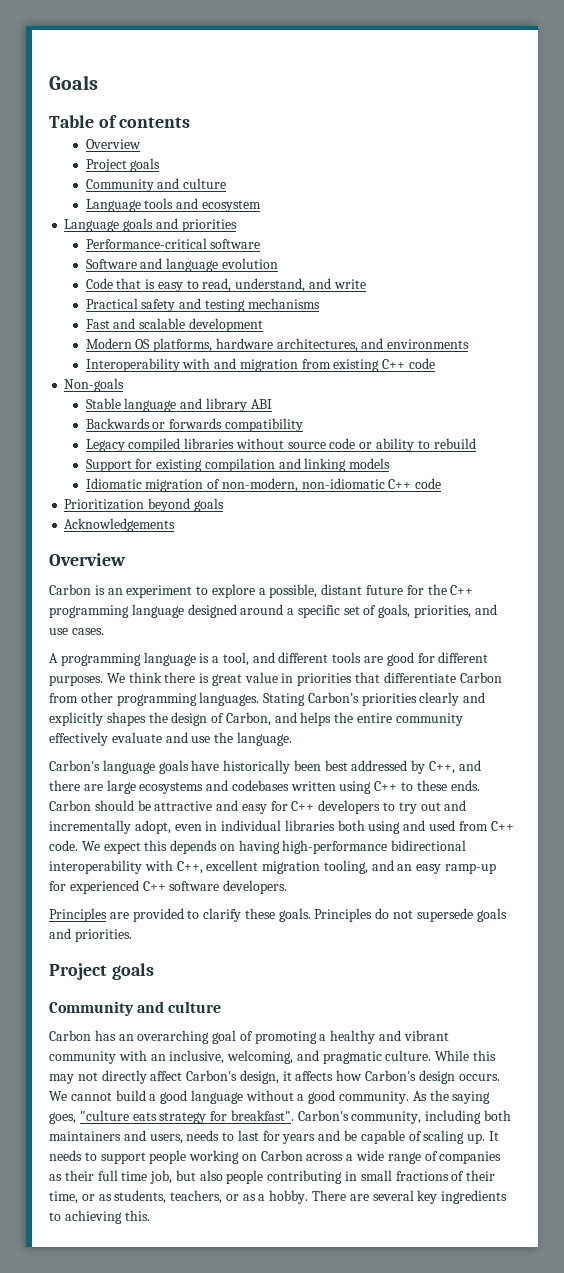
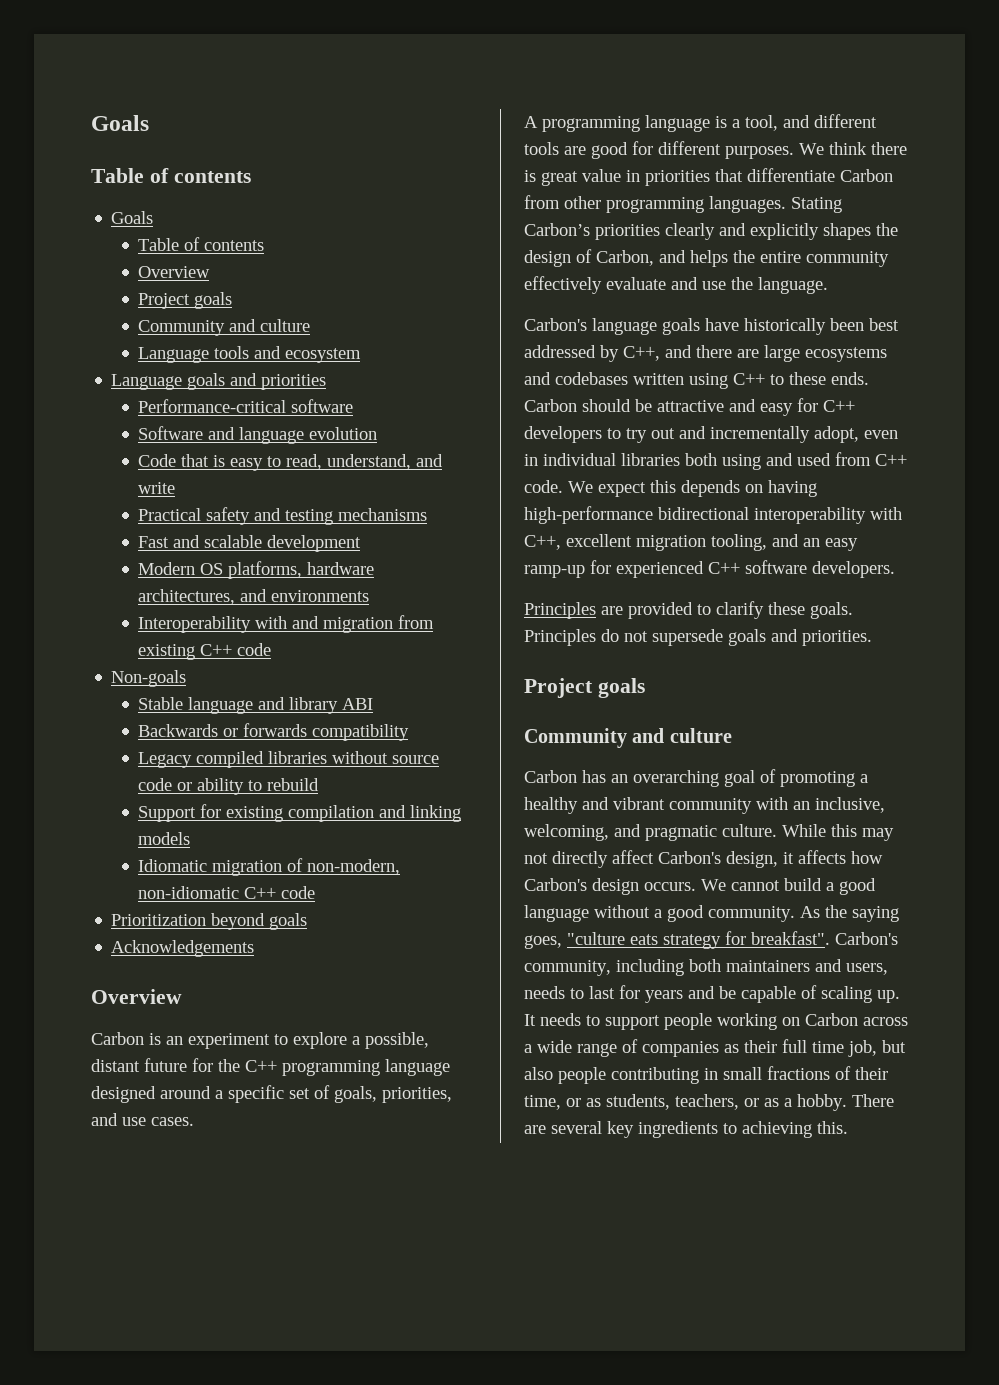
[49,75,98,90] [49,115,191,128] Goals // Table of contents -> [91,115,149,131] [91,168,251,183] [111,211,154,224] [138,237,265,251] Goals // Table of contents // Goals // Table of contents

